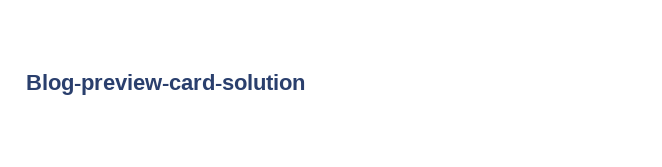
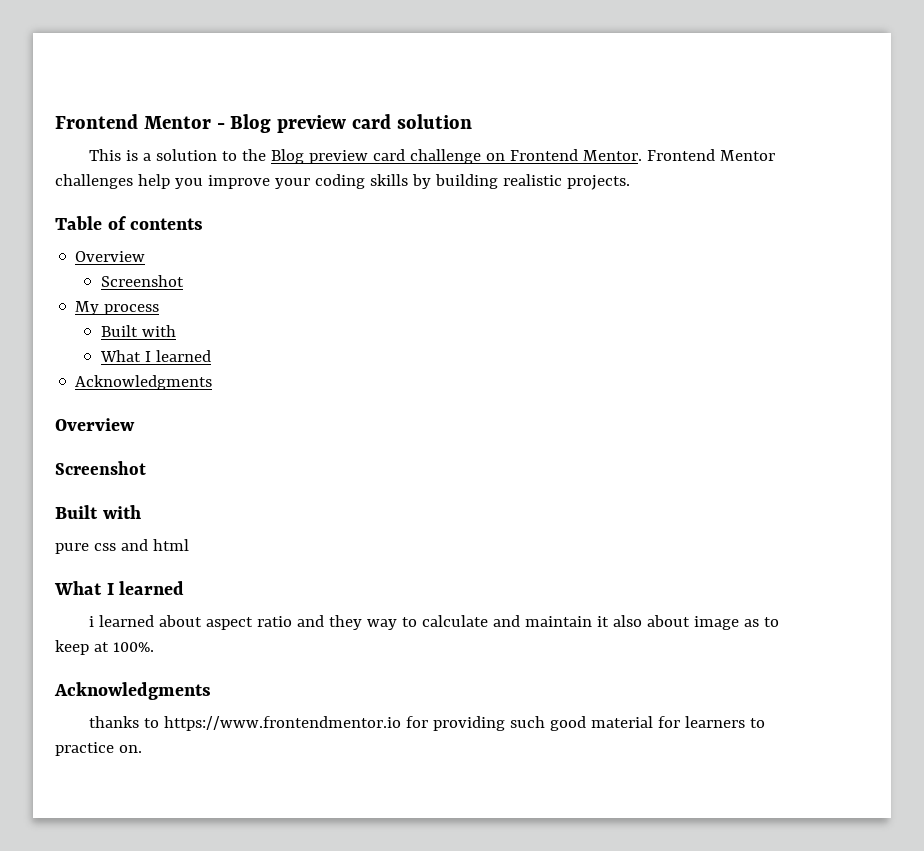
[26,74,305,95] Blog-preview-card-solution -> [55,114,472,133] [88,149,775,164] [55,174,630,190] [55,216,204,230] [75,251,146,262] [101,275,185,287] [75,301,160,315] [101,325,177,337] [100,350,212,362] [75,375,213,390] [55,418,135,431] [55,461,146,475] [55,505,141,519] [55,539,189,554] [54,581,185,595] [88,615,779,630] [55,640,154,655] [54,682,211,700] [88,716,765,731] [55,742,142,756] Frontend Mentor - Blog preview card solution // This is a solution to the Blog preview card challenge on Frontend Mentor. Frontend Mentor challenges help you improve your coding skills by building realistic projects. // Table of contents // Overview // Screenshot // My process // Built with // What I learned // Acknowledgments // Overview // Screenshot // Built with // pure css and html // What I learned // i learned about aspect ratio and they way to calculate and maintain it also about image as to keep at 100%. // Acknowledgments // thanks to https://www.frontendmentor.io for providing such good material for learners to practice on.

